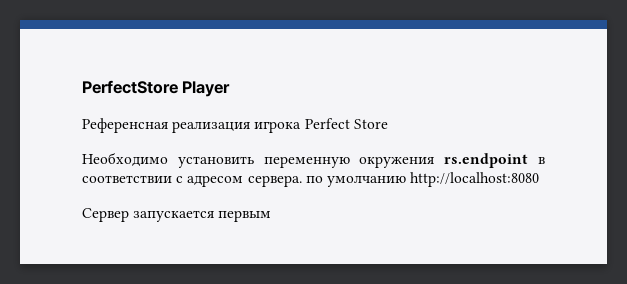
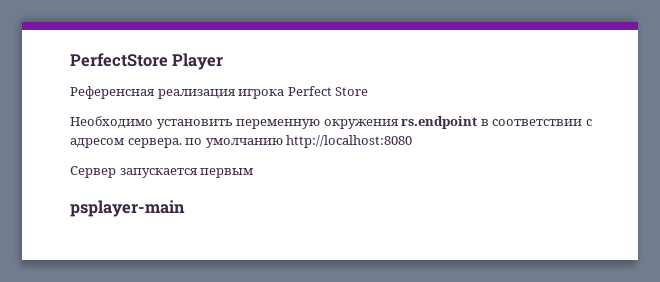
(272, 216) none -> [70,200,185,217] // psplayer-main

